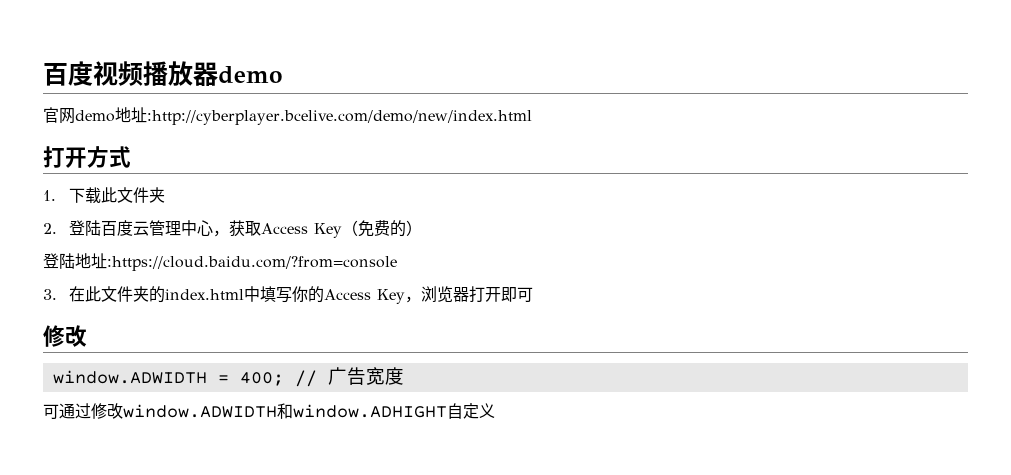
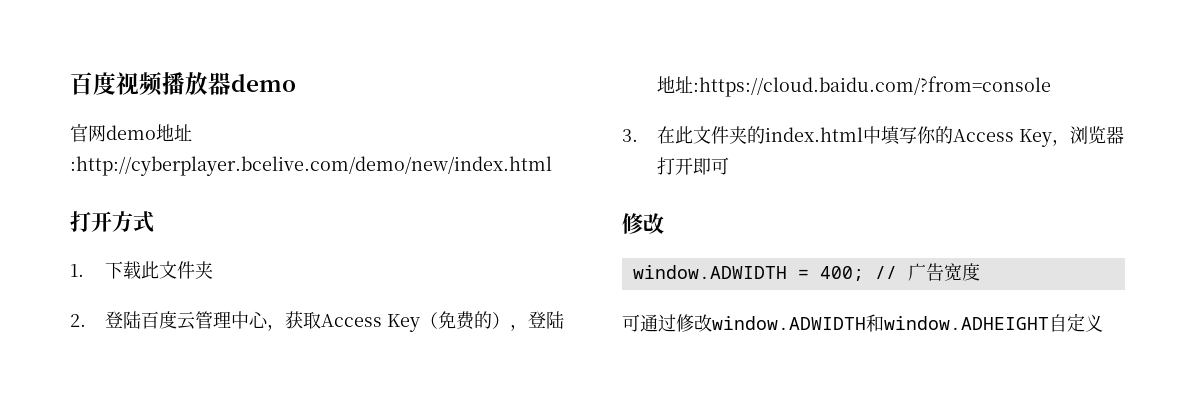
(422, 228) // -> [510,324,529,331] ，
[293,404,447,418] window.ADHIGHT -> [884,316,1049,330] window.ADHEIGHT

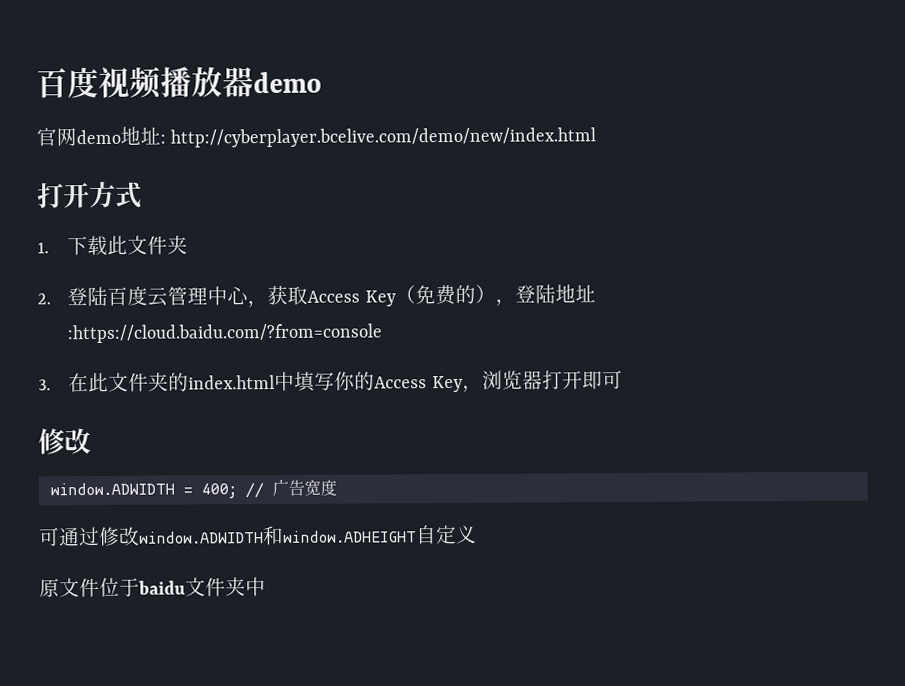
[70,156,552,176] :http://cyberplayer.bcelive.com/demo/new/index.html -> [160,127,597,148] : http://cyberplayer.bcelive.com/demo/new/index.html
(1103, 323) none -> [39,577,266,598] // 原文件位于baidu文件夹中

